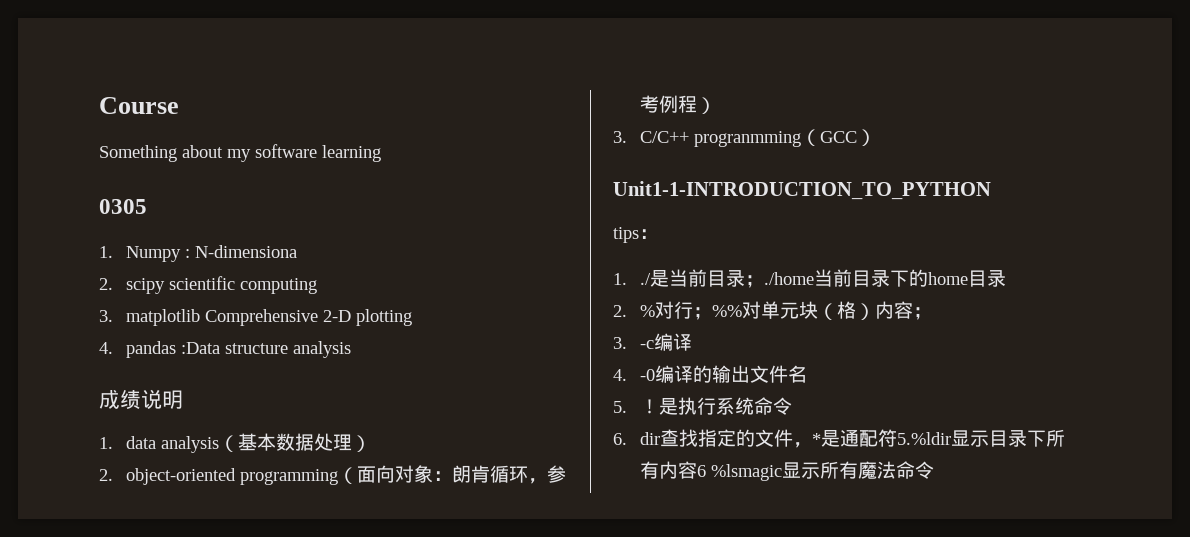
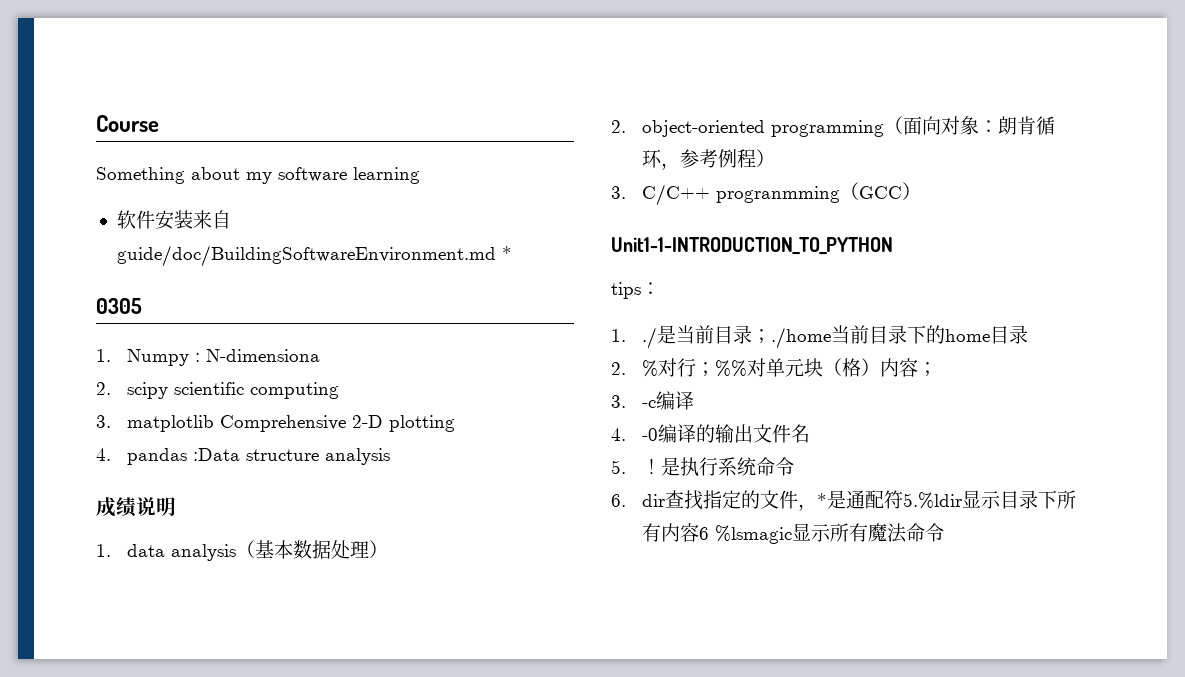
(381, 153) none -> [116,210,231,230] [116,245,512,267] // 软件安装来自guide/doc/BuildingSoftwareEnvironment.md *

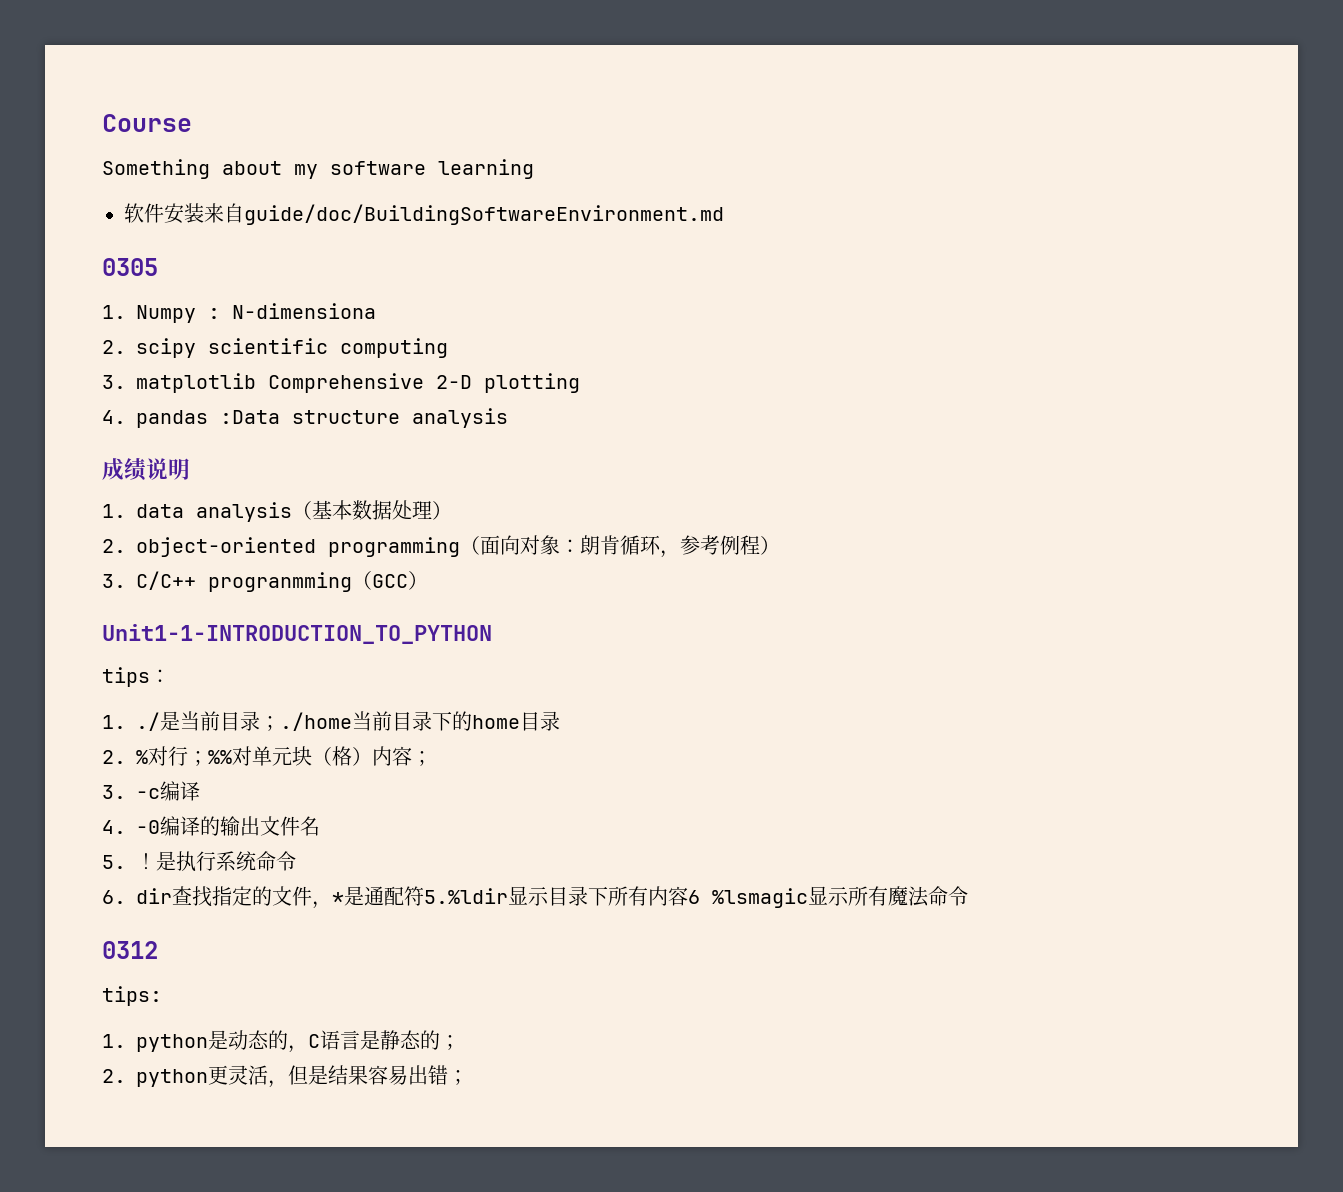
[501,246,512,260] * -> (724, 214) none
(945, 532) none -> [102,941,158,959] [102,986,162,1006] [102,1030,460,1053] [102,1065,468,1088] // 0312 // tips: // 1. python是动态的，C语言是静态的； // 2. python更灵活，但是结果容易出错；

